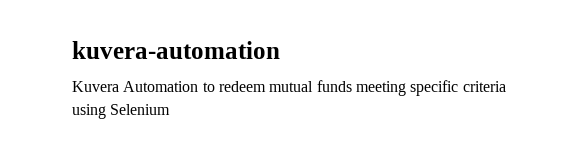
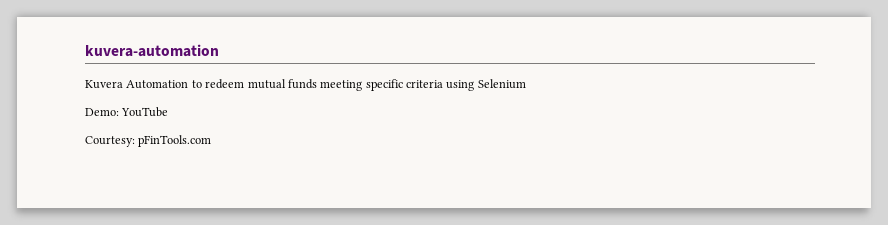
(171, 109) none -> [85,107,169,117] [85,135,212,147] // Demo: YouTube // Courtesy: pFinTools.com

